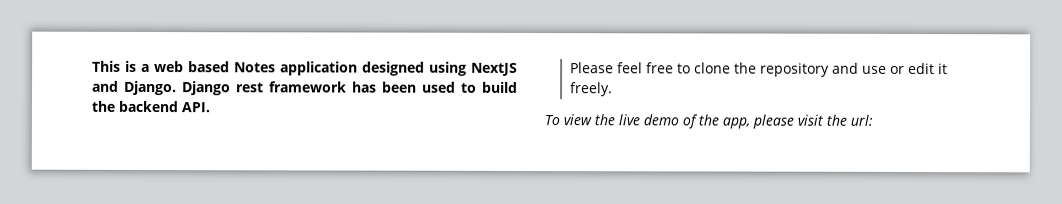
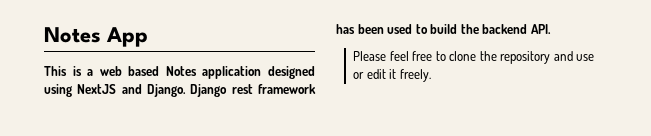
(92, 66) none -> [44,27,149,47] Notes App //
[544,114,873,129] // To view the live demo of the app, please visit the url: -> (431, 75) none

